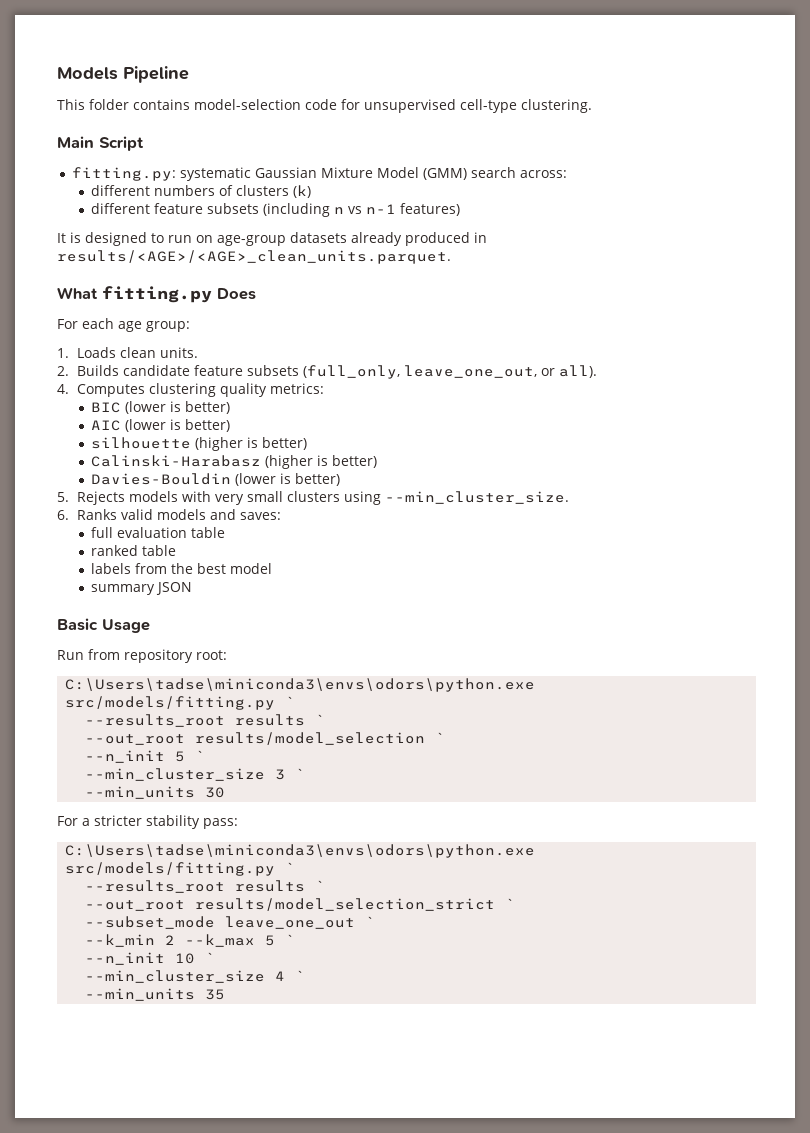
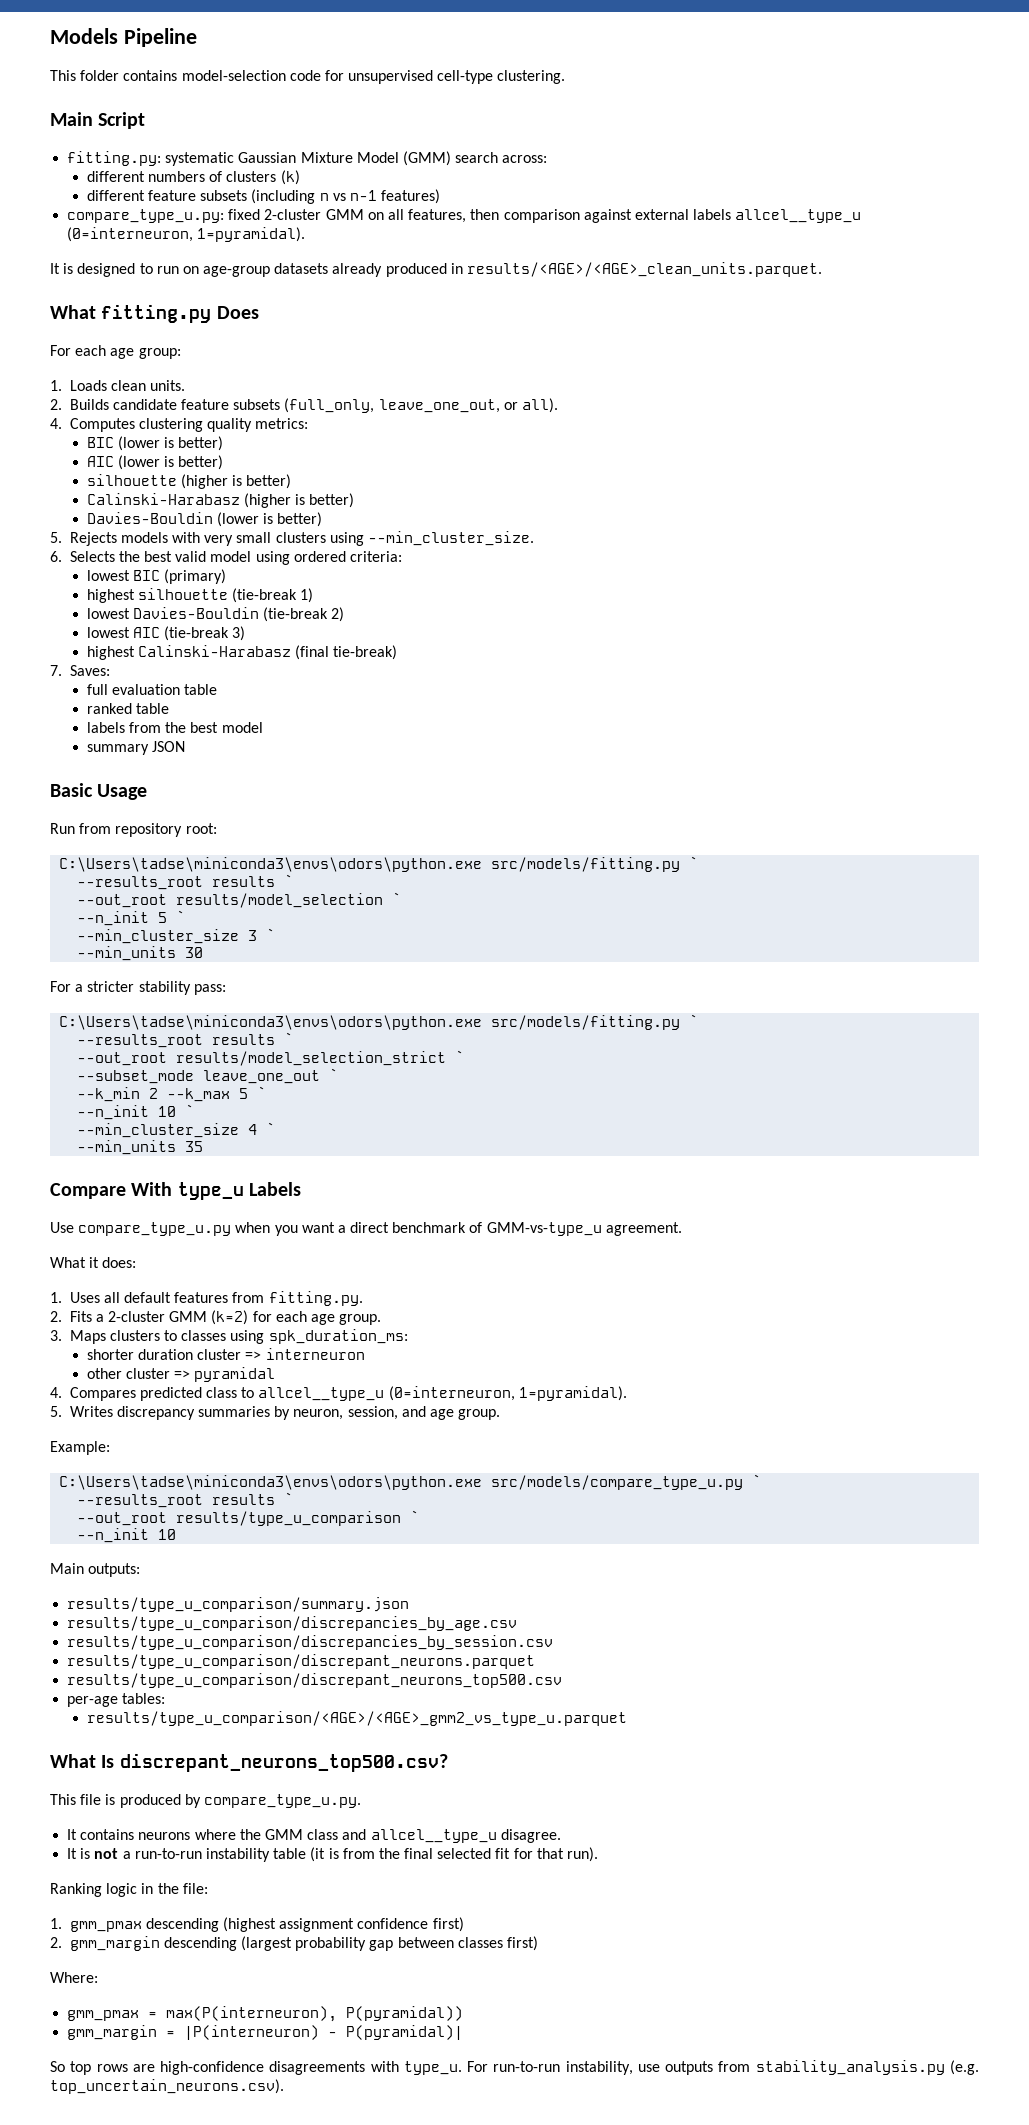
(461, 209) none -> [67,209,862,223] [67,227,306,242] // compare_type_u.py: fixed 2-cluster GMM on all features, then comparison against external labels allcel__type_u (0=interneuron, 1=pyramidal).
[76,509,281,520] Ranks valid models and saves: -> [69,551,403,565] [86,569,227,584] [86,588,314,603] [86,607,345,622] [86,626,246,641] [86,645,398,660] [50,665,110,676] Selects the best valid model using ordered criteria: // lowest BIC (primary) // highest silhouette (tie-break 1) // lowest Davies-Bouldin (tie-break 2) // lowest AIC (tie-break 3) // highest Calinski-Harabasz (final tie-break) // 7. Saves:
(226, 994) none -> [50,1182,301,1200] [50,1222,682,1236] [50,1257,137,1268] [50,1291,363,1306] [50,1310,382,1325] [50,1329,408,1344] [86,1348,365,1360] [86,1367,276,1382] [50,1386,627,1401] [50,1406,501,1420] [50,1441,110,1455] [59,1474,762,1490] [77,1492,294,1508] [77,1510,420,1526] [77,1528,177,1543] [50,1563,141,1577] [67,1597,410,1612] [67,1616,518,1631] [67,1635,554,1650] [67,1654,536,1669] [67,1673,563,1688] [67,1693,166,1707] [86,1711,627,1726] [50,1753,448,1772] [50,1794,361,1808] [67,1829,561,1843] [67,1847,599,1862] [50,1883,208,1897] [50,1917,464,1932] [50,1936,539,1951] [50,1972,98,1983] [67,2006,464,2022] [67,2025,464,2040] [50,2060,979,2075] [50,2079,284,2094] // Compare With type_u Labels // Use compare_type_u.py when you want a direct benchmark of GMM-vs-type_u agreement. // What it does: // 1. Uses all default features from fitting.py. // 2. Fits a 2-cluster GMM (k=2) for each age group. // 3. Maps clusters to classes using spk_duration_ms: // shorter duration cluster => interneuron // other cluster => pyramidal // 4. Compares predicted class to allcel__type_u (0=interneuron, 1=pyramidal). // 5. Writes discrepancy summaries by neuron, session, and age group. // Example: // C:\Users\tadse\miniconda3\envs\odors\python.exe src/models/compare_type_u.py ` // --results_root results ` // --out_root results/type_u_comparison ` // --n_init 10 // Main outputs: // results/type_u_comparison/summary.json // results/type_u_comparison/discrepancies_by_age.csv // results/type_u_comparison/discrepancies_by_session.csv // results/type_u_comparison/discrepant_neurons.parquet // results/type_u_comparison/discrepant_neurons_top500.csv // per-age tables: // results/type_u_comparison/<AGE>/<AGE>_gmm2_vs_type_u.parquet // What Is discrepant_neurons_top500.csv? // This file is produced by compare_type_u.py. // It contains neurons where the GMM class and allcel__type_u disagree. // It is not a run-to-run instability table (it is from the final selected fit for that run). // Ranking logic in the file: // 1. gmm_pmax descending (highest assignment confidence first) // 2. gmm_margin descending (largest probability gap between classes first) // Where: // gmm_pmax = max(P(interneuron), P(pyramidal)) // gmm_margin = |P(interneuron) - P(pyramidal)| // So top rows are high-confidence disagreements with type_u. For run-to-run instability, use outputs from stability_analysis.py (e.g. top_uncertain_neurons.csv).

